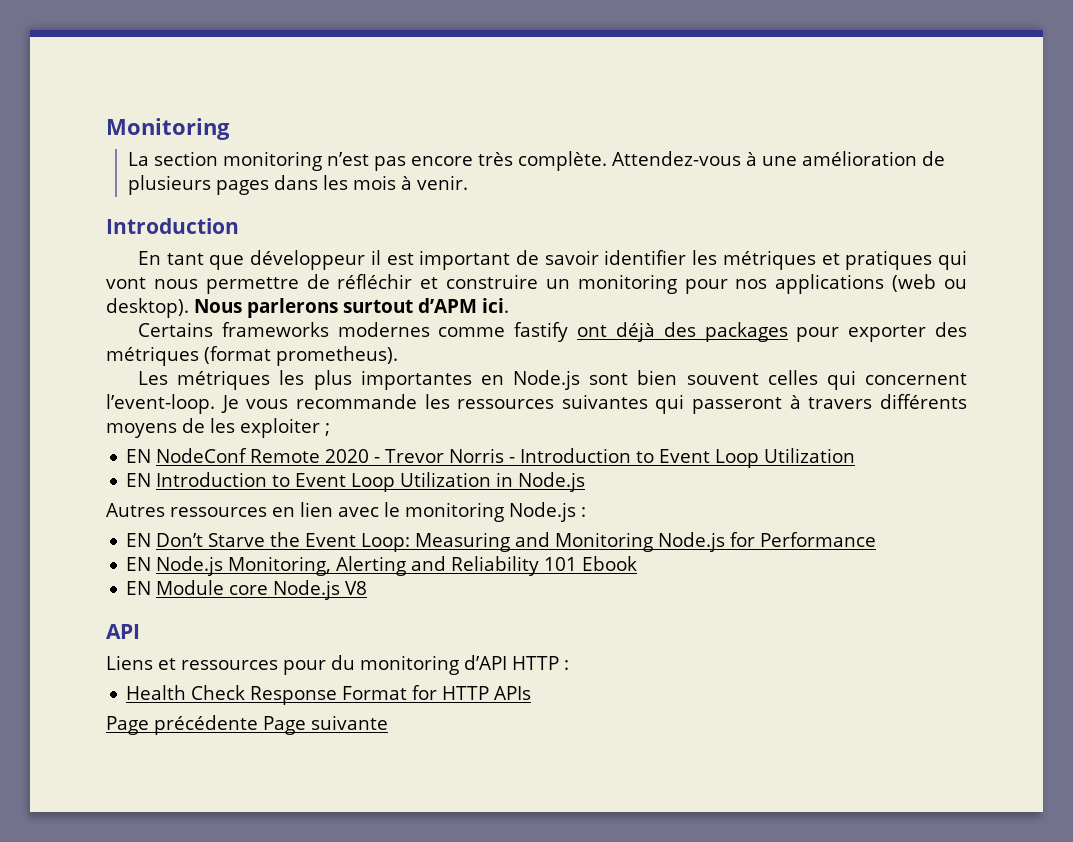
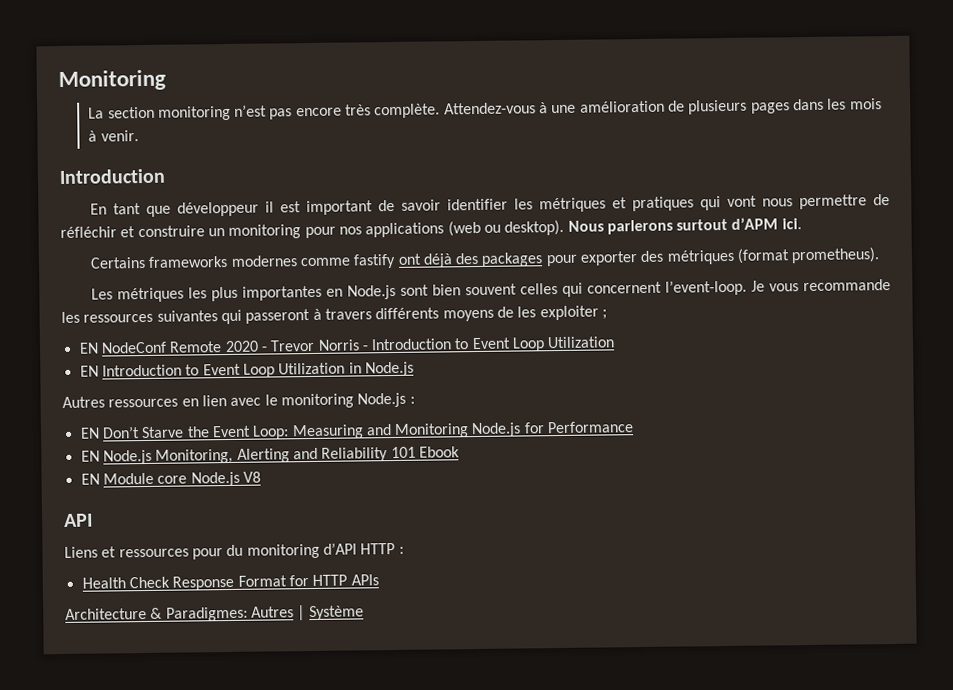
[106,715,388,735] Page précédente Page suivante -> [65,605,364,622] Architecture & Paradigmes: Autres | Système

